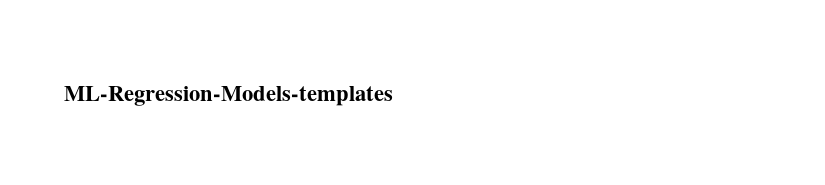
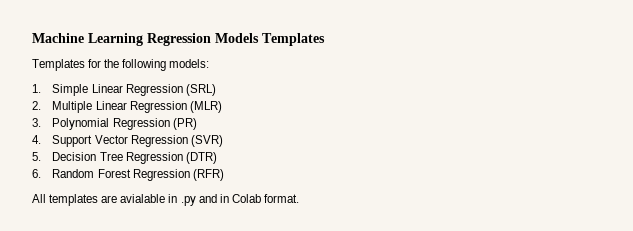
[64,86,393,106] ML-Regression-Models-templates -> [32,33,325,46] [32,59,210,71] [32,84,216,96] [32,101,222,113] [32,118,197,130] [32,135,223,147] [32,152,217,164] [32,169,224,181] [32,194,299,206] Machine Learning Regression Models Templates // Templates for the following models: // 1. Simple Linear Regression (SRL) // 2. Multiple Linear Regression (MLR) // 3. Polynomial Regression (PR) // 4. Support Vector Regression (SVR) // 5. Decision Tree Regression (DTR) // 6. Random Forest Regression (RFR) // All templates are avialable in .py and in Colab format.

